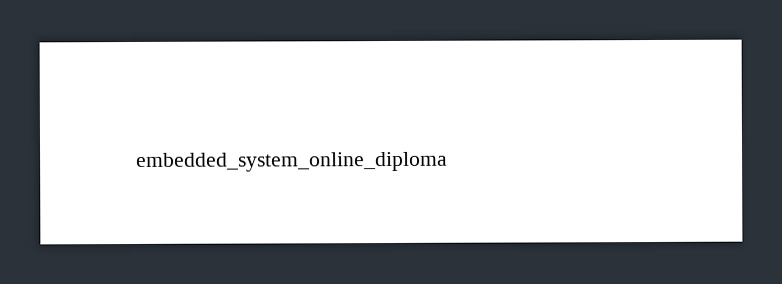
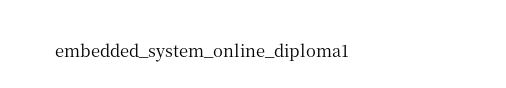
[136,151,448,172] embedded_system_online_diploma -> [55,43,349,62] embedded_system_online_diploma1

